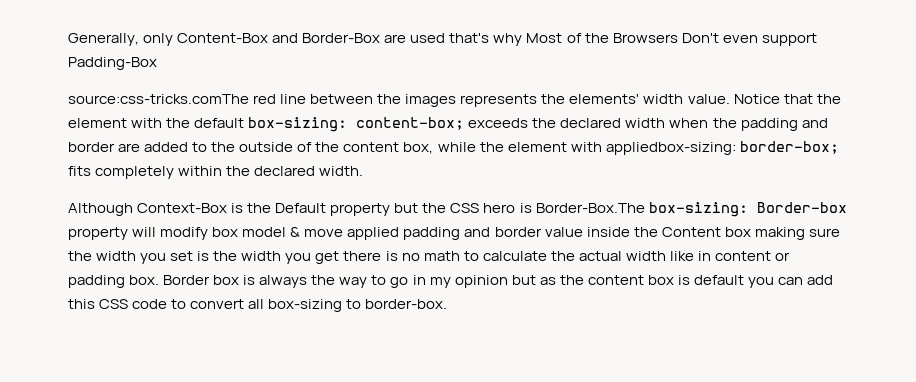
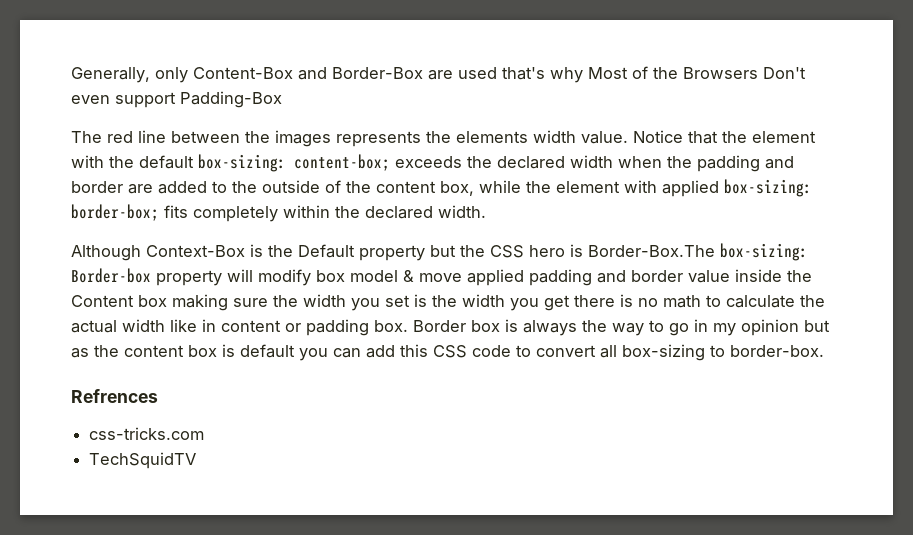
[68,94,249,104] source:css-tricks.comThe -> [71,131,102,143] The
[569,94,640,104] elements' -> [456,131,528,143] elements
[605,142,736,155] appliedbox-sizing: -> [662,179,812,197] applied box-sizing:
(448, 304) none -> [71,389,158,403] [89,427,205,440] [89,452,197,469] // Refrences // css-tricks.com // TechSquidTV

